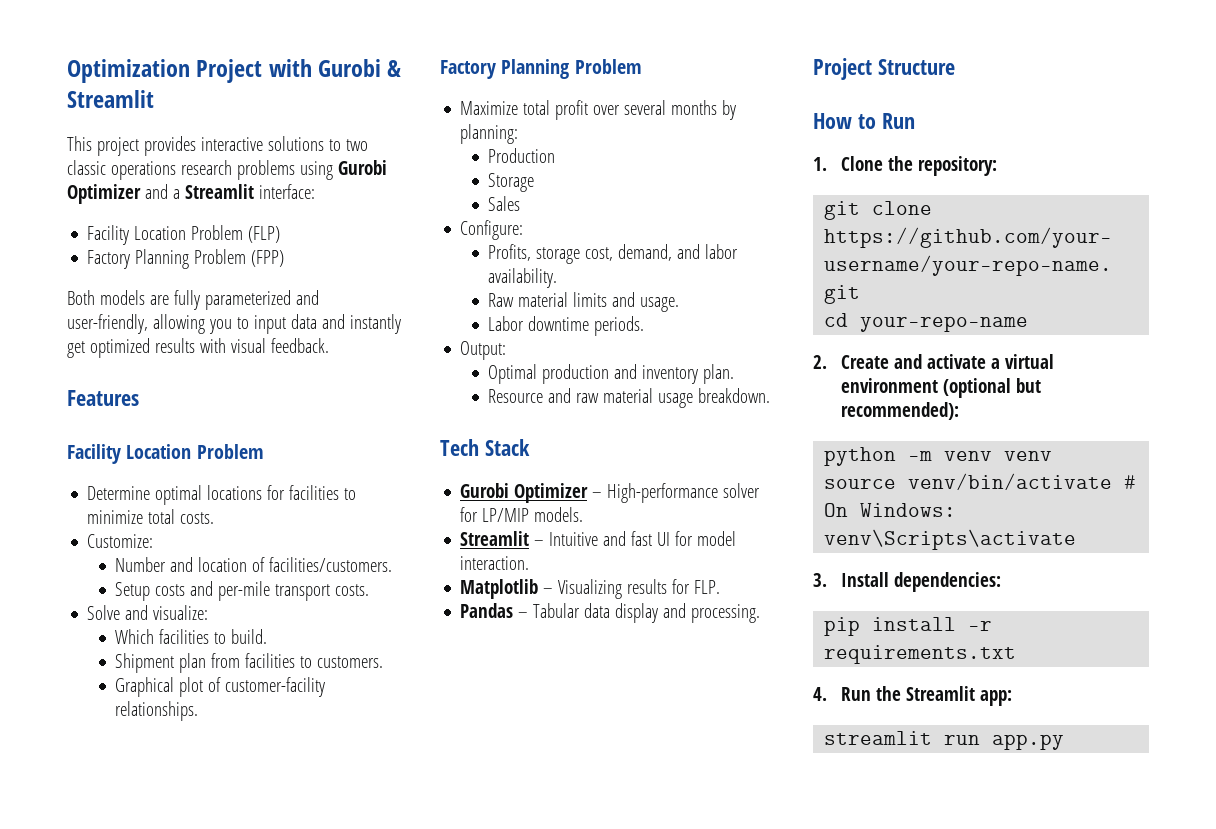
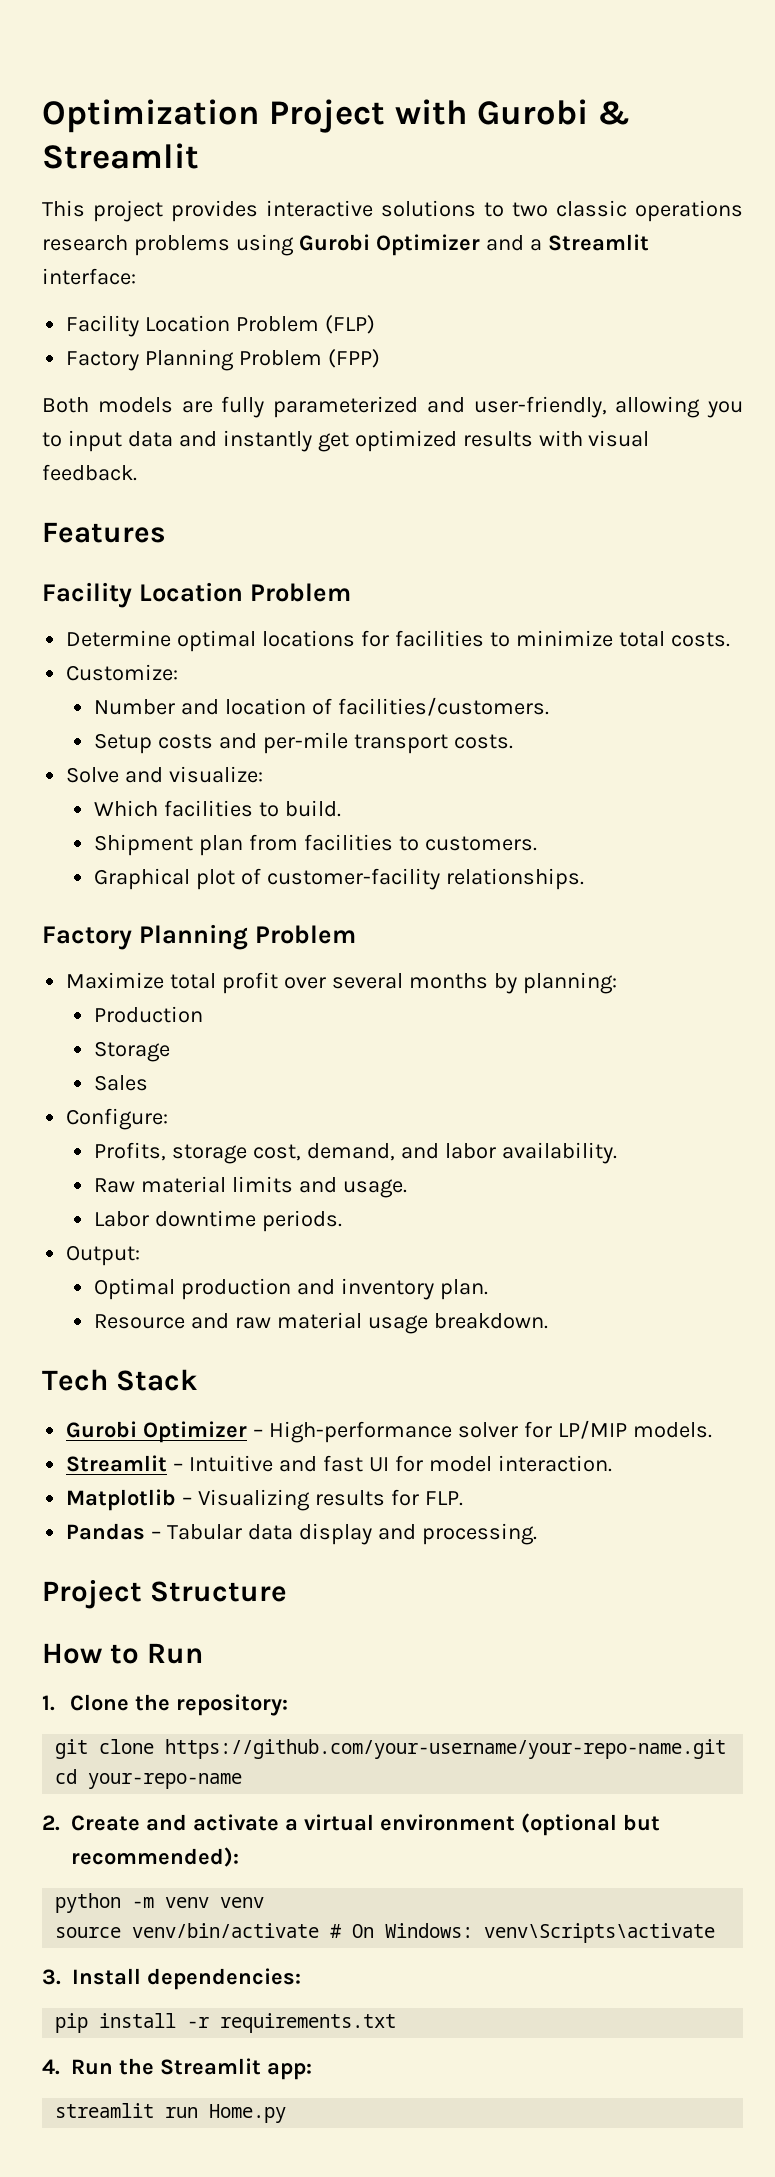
[992,734,1065,750] app.py -> [209,2104,287,2123] Home.py

